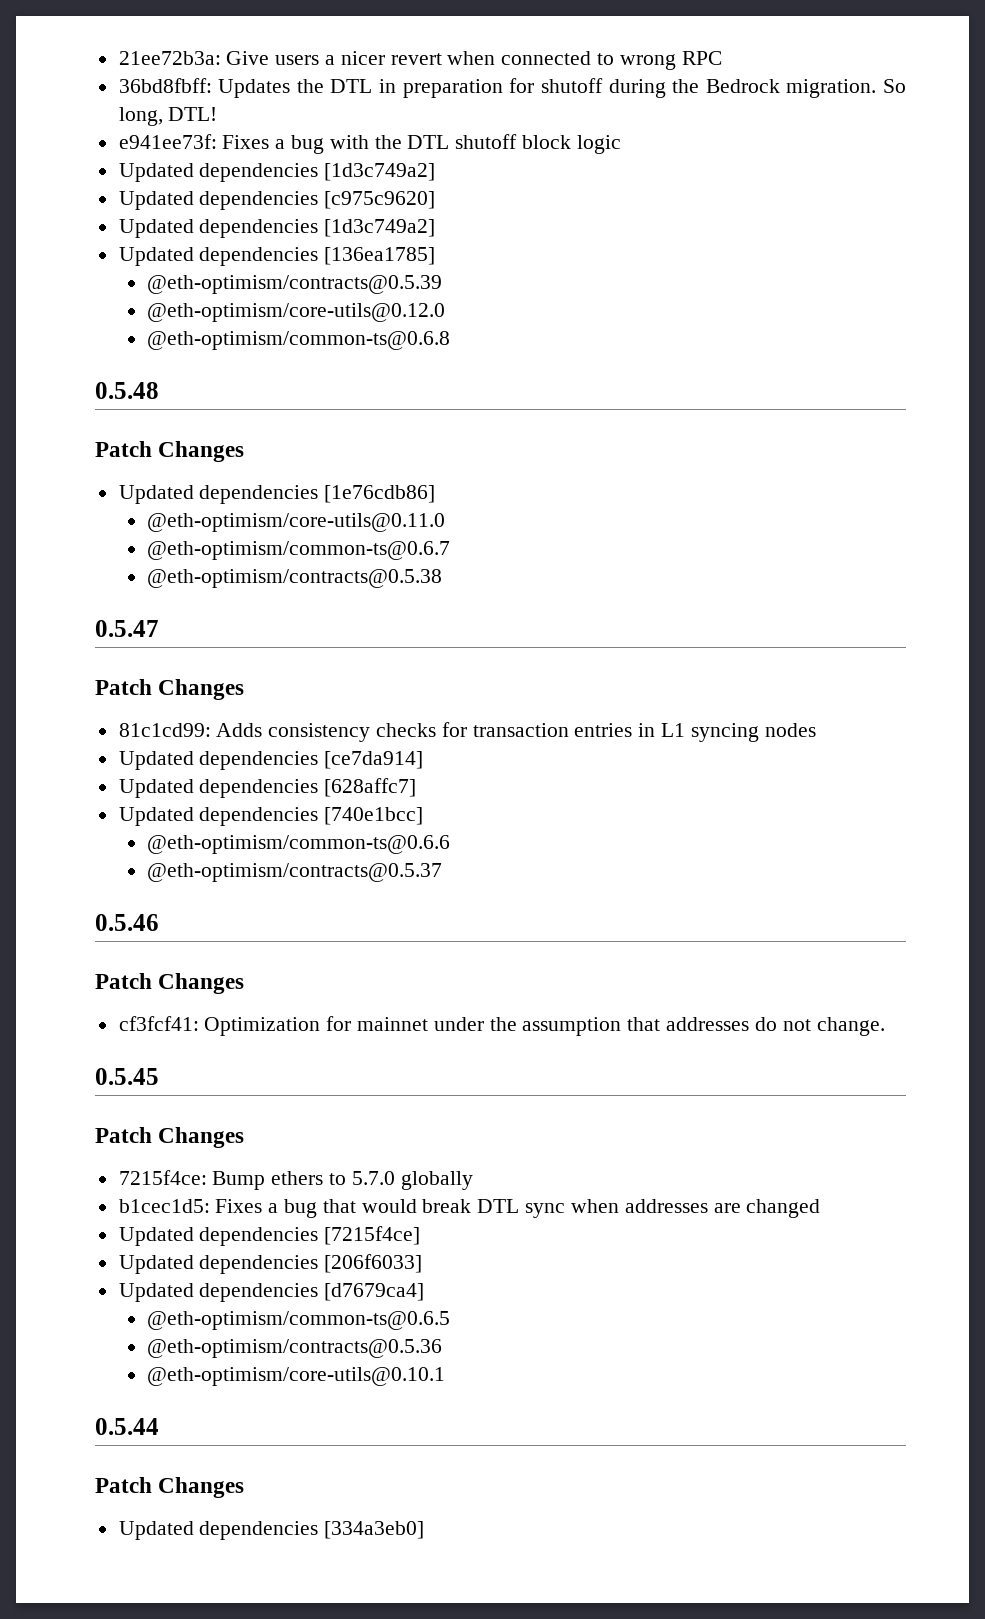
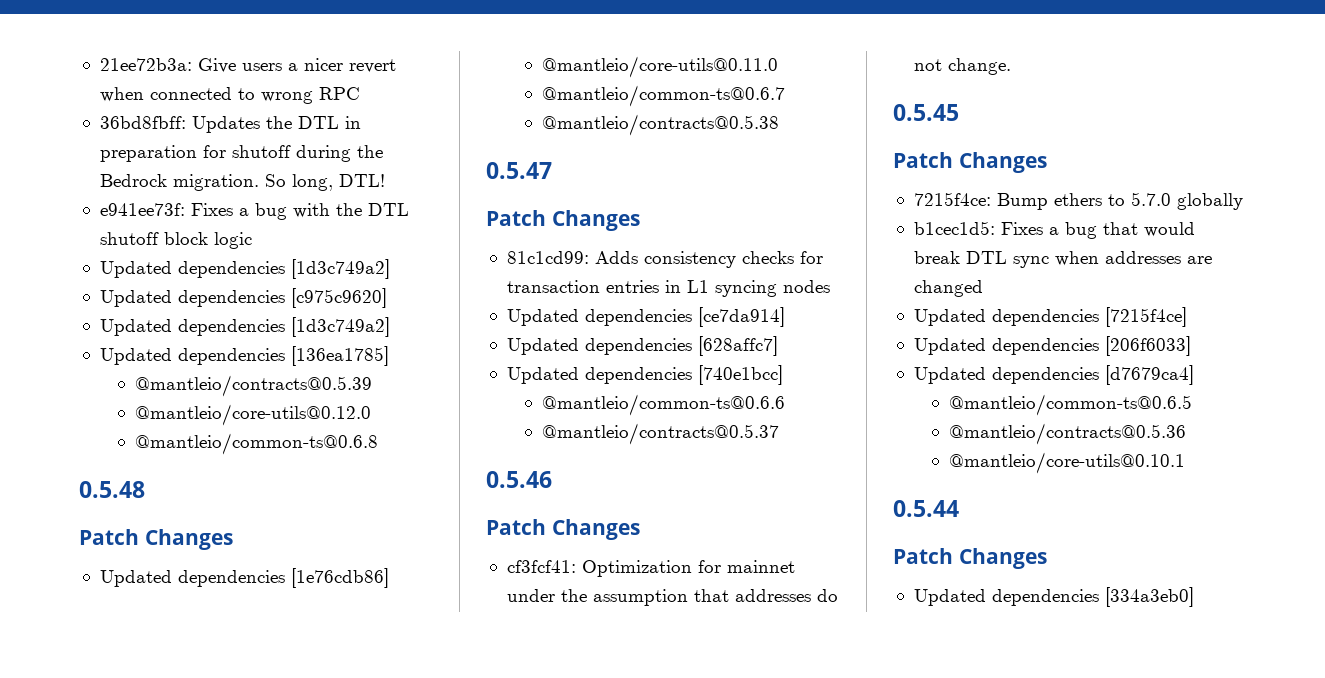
[146,275,442,294] [146,303,445,322] [146,331,450,350] @eth-optimism/contracts@0.5.39 // @eth-optimism/core-utils@0.12.0 // @eth-optimism/common-ts@0.6.8 -> [135,375,373,397] [135,404,372,426] [135,433,379,455] @mantleio/contracts@0.5.39 // @mantleio/core-utils@0.12.0 // @mantleio/common-ts@0.6.8
[146,513,445,532] [146,541,450,560] [146,569,442,588] @eth-optimism/core-utils@0.11.0 // @eth-optimism/common-ts@0.6.7 // @eth-optimism/contracts@0.5.38 -> [542,56,779,78] [542,85,786,107] [542,114,780,136] @mantleio/core-utils@0.11.0 // @mantleio/common-ts@0.6.7 // @mantleio/contracts@0.5.38
[146,835,450,854] [146,863,442,882] @eth-optimism/common-ts@0.6.6 // @eth-optimism/contracts@0.5.37 -> [542,394,786,416] [542,423,780,445] @mantleio/common-ts@0.6.6 // @mantleio/contracts@0.5.37
[146,1311,450,1330] [146,1339,442,1358] [146,1367,445,1386] @eth-optimism/common-ts@0.6.5 // @eth-optimism/contracts@0.5.36 // @eth-optimism/core-utils@0.10.1 -> [949,394,1193,416] [949,423,1187,445] [949,452,1186,474] @mantleio/common-ts@0.6.5 // @mantleio/contracts@0.5.36 // @mantleio/core-utils@0.10.1

